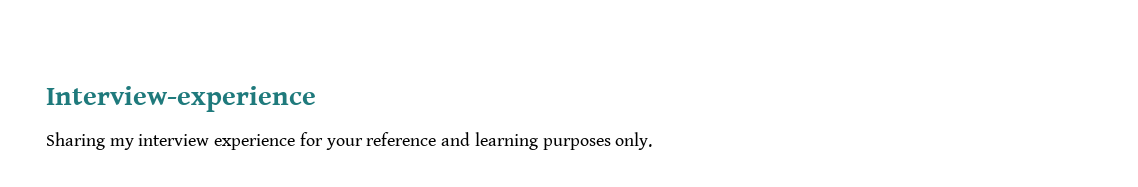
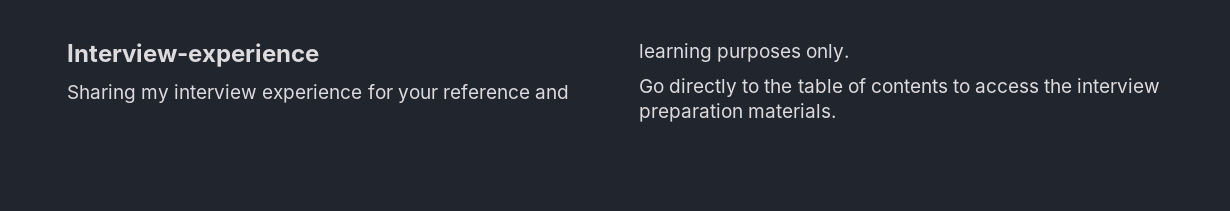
(653, 141) none -> [639,78,1161,97] [639,103,837,122] // Go directly to the table of contents to access the interview preparation materials.

